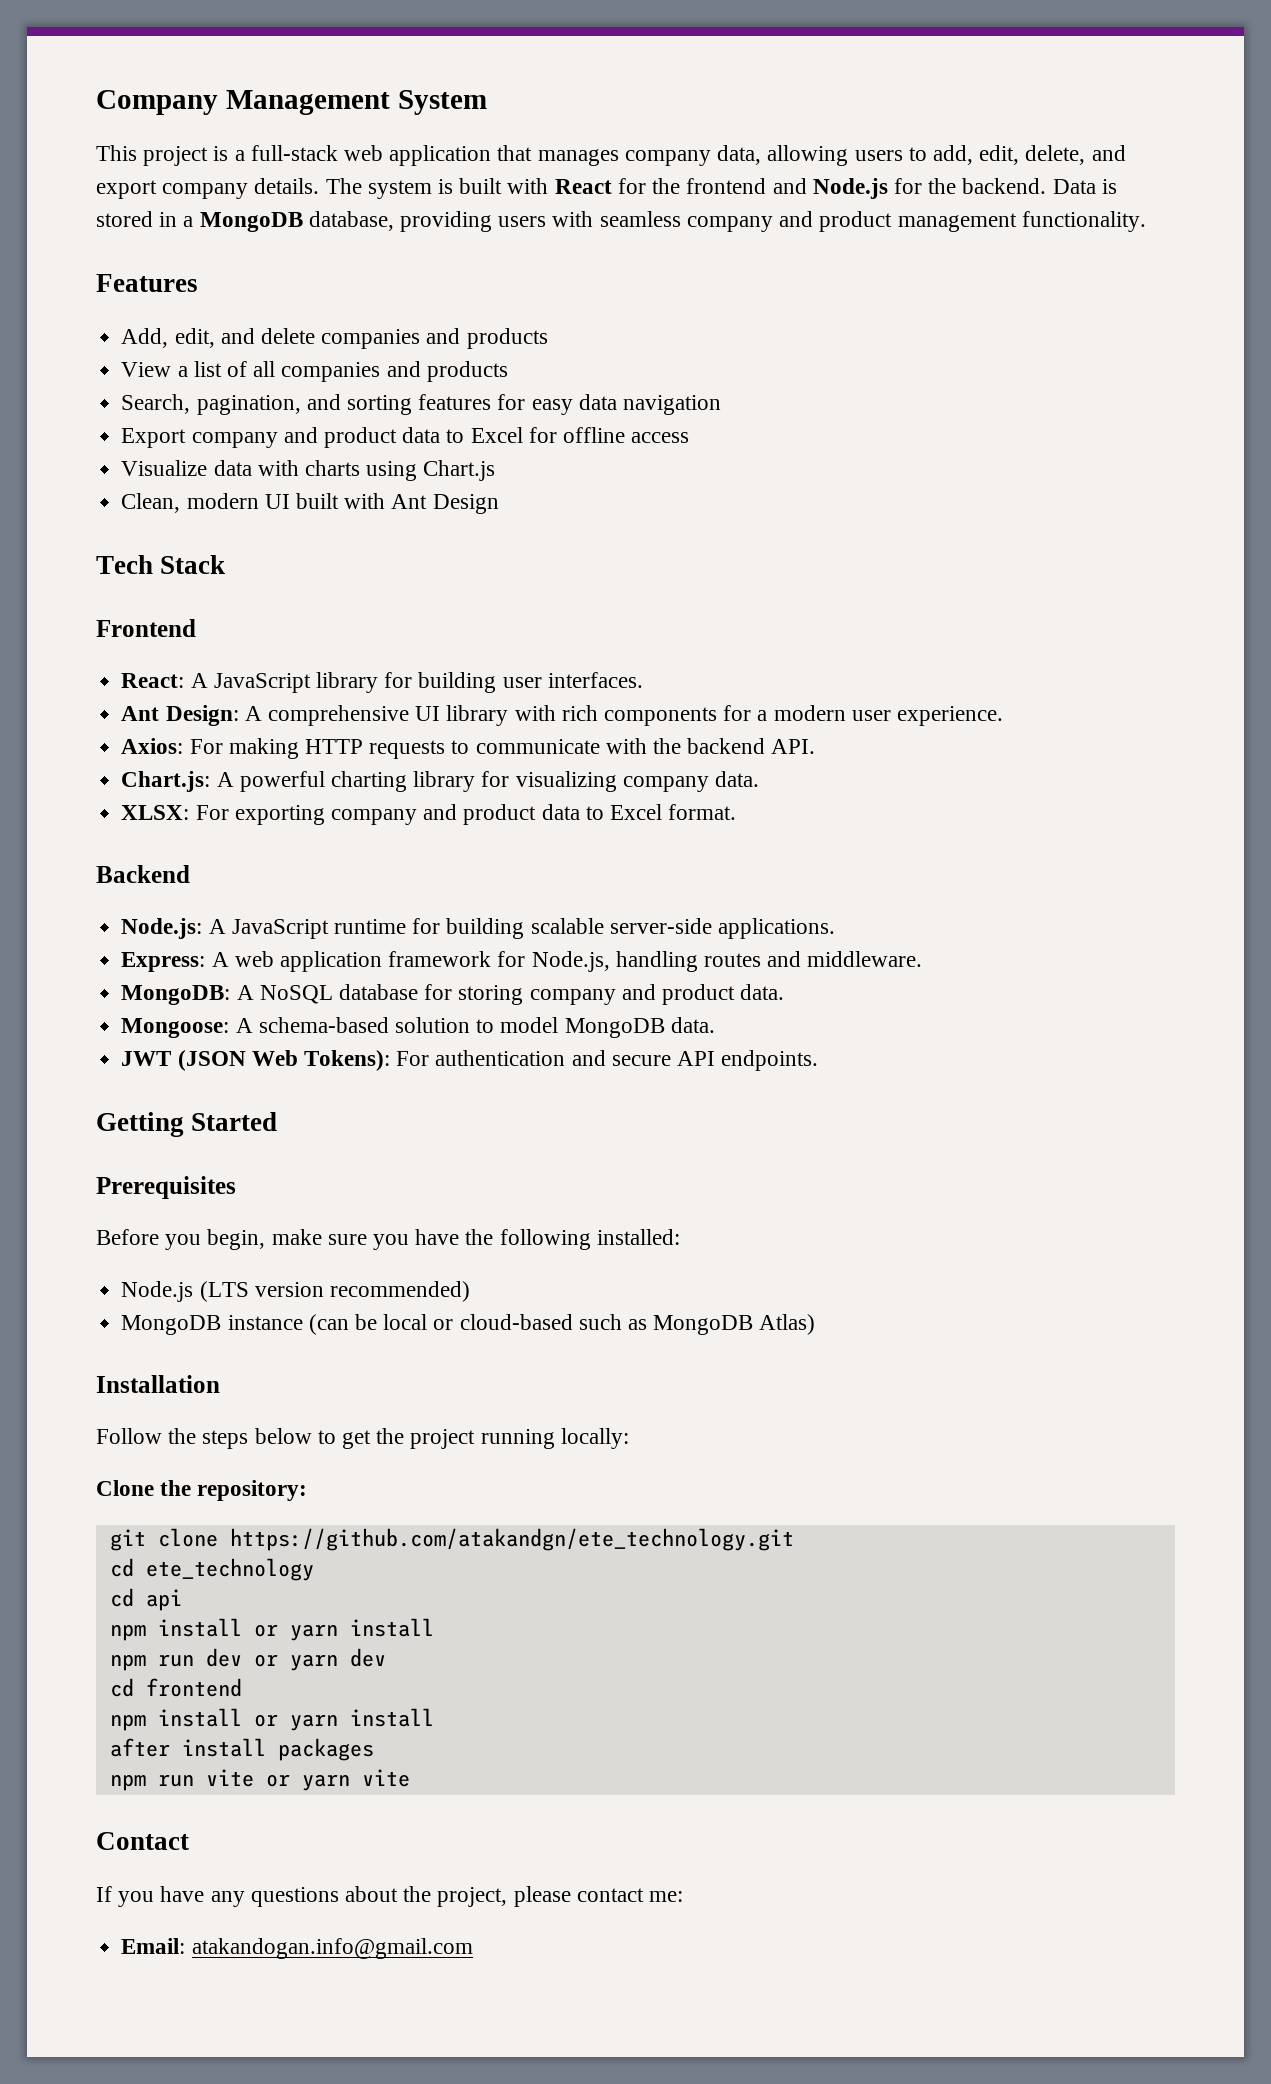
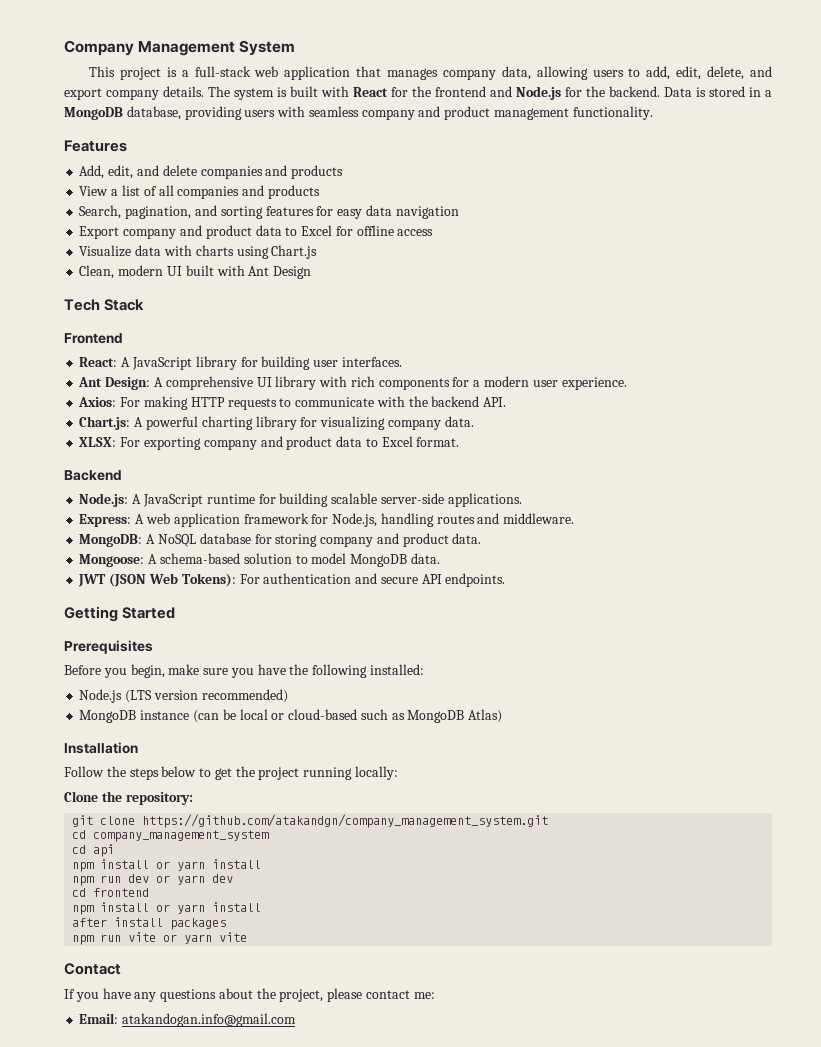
[229,1528,794,1551] [109,1558,314,1581] https://github.com/atakandgn/ete_technology.git // cd ete_technology -> [142,814,549,828] [72,830,270,842] https://github.com/atakandgn/company_management_system.git // cd company_management_system

